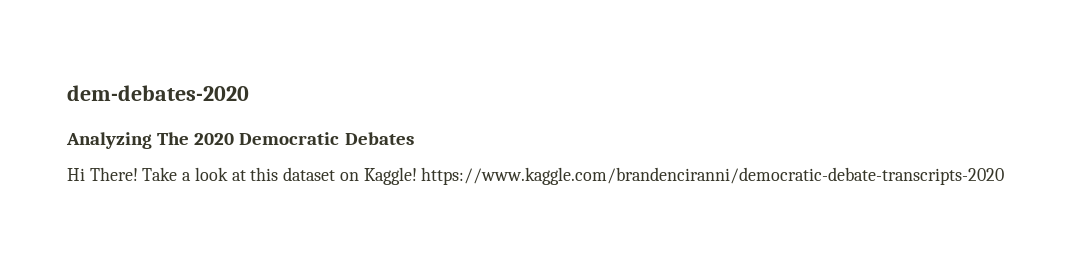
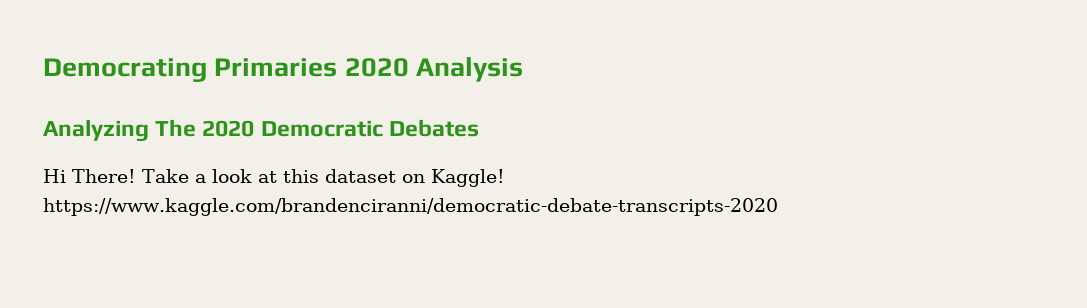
[67,85,249,101] dem-debates-2020 -> [43,57,523,82] Democrating Primaries 2020 Analysis

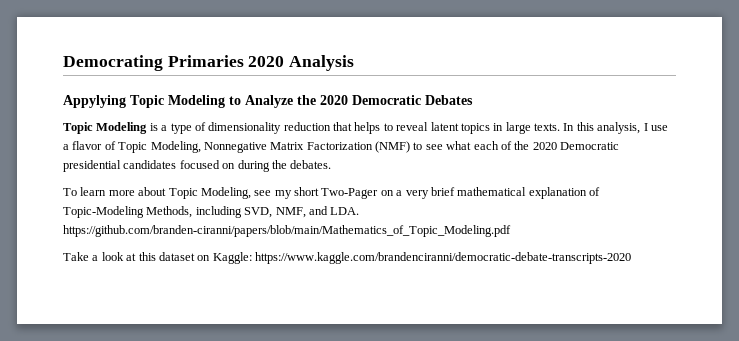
[43,119,479,142] [43,169,136,183] Analyzing The 2020 Democratic Debates // Hi There! -> [63,95,473,108] [63,122,668,134] [63,141,619,153] [63,160,332,172] [63,187,600,199] [63,206,360,218] [63,225,511,237] Appylying Topic Modeling to Analyze the 2020 Democratic Debates // Topic Modeling is a type of dimensionality reduction that helps to reveal latent topics in large texts. In this analysis, I use a flavor of Topic Modeling, Nonnegative Matrix Factorization (NMF) to see what each of the 2020 Democratic presidential candidates focused on during the debates. // To learn more about Topic Modeling, see my short Two-Pager on a very brief mathematical explanation of Topic-Modeling Methods, including SVD, NMF, and LDA. https://github.com/branden-ciranni/papers/blob/main/Mathematics_of_Topic_Modeling.pdf //
[430,169,505,187] Kaggle! -> [212,252,252,264] Kaggle:

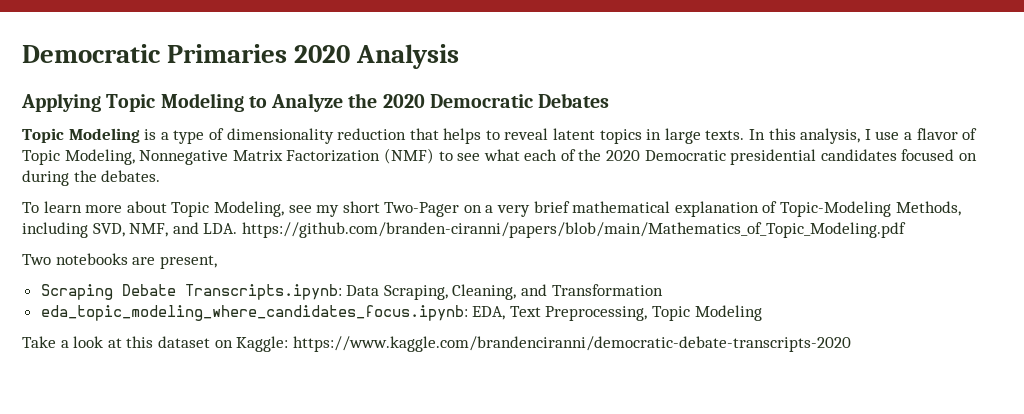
[63,55,163,71] Democrating -> [22,44,161,63] Democratic
[63,95,126,108] Appylying -> [21,93,101,112] Applying
(511, 231) none -> [22,253,217,269] [40,284,663,300] [40,305,762,321] // Two notebooks are present, // Scraping Debate Transcripts.ipynb: Data Scraping, Cleaning, and Transformation // eda_topic_modeling_where_candidates_focus.ipynb: EDA, Text Preprocessing, Topic Modeling

